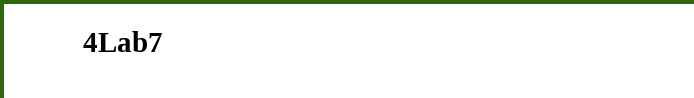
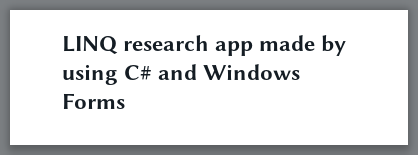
[83,31,163,52] 4Lab7 -> [62,35,347,56] [62,64,301,85] [62,93,125,109] LINQ research app made by using C# and Windows Forms

